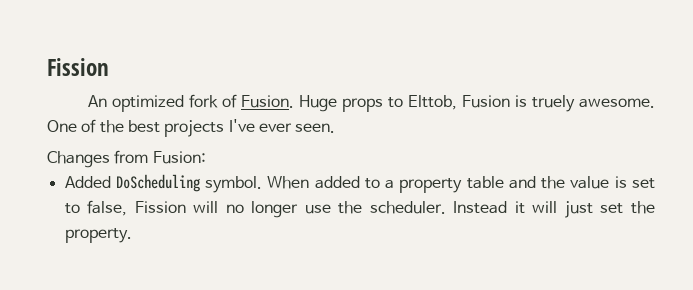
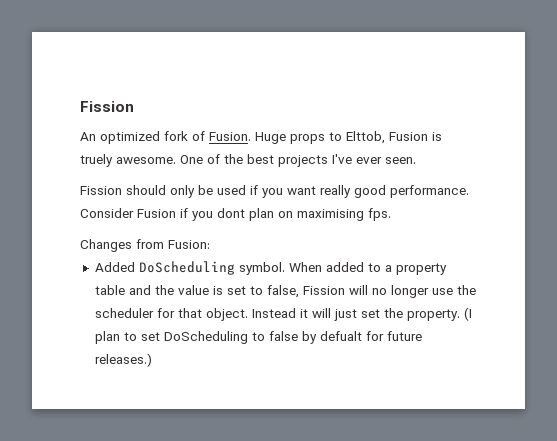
(336, 128) none -> [80,185,469,198] [80,208,391,221] // Fission should only be used if you want really good performance. Consider Fusion if you dont plan on maximising fps.
[369,201,446,214] scheduler. -> [94,308,248,321] scheduler for that object.
(132, 235) none -> [463,307,472,321] [94,331,422,344] [94,353,152,367] (I plan to set DoScheduling to false by defualt for future releases.)

